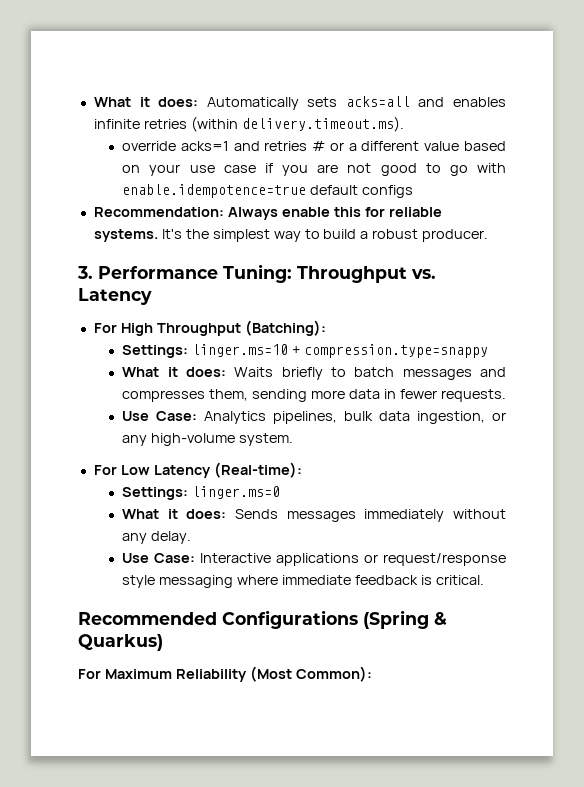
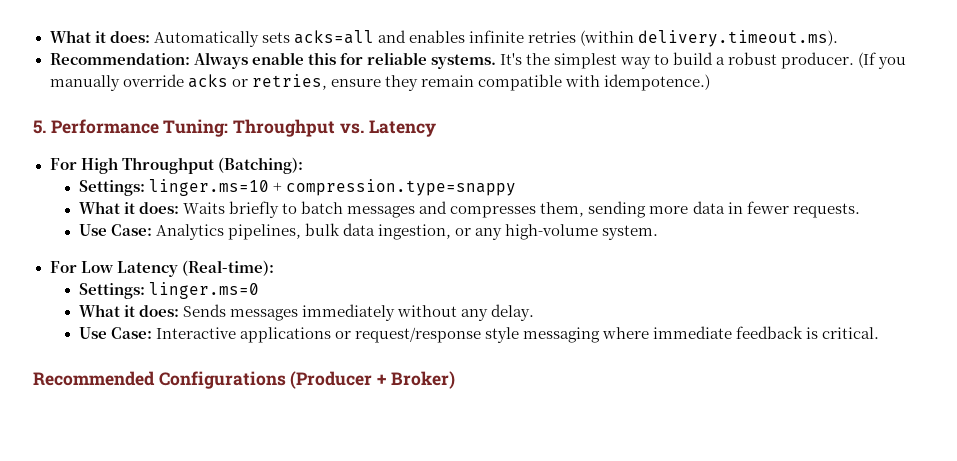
[122,141,506,151] [122,163,506,176] [122,184,414,198] // override acks=1 and retries # or a different value based on your use case if you are not good to go with enable.idempotence=true default configs -> (839, 38) none
[77,266,93,279] // 3. -> [858,52,907,69] [49,74,710,91] [33,120,46,134] (If you manually override acks or retries, ensure they remain compatible with idempotence.) // 5.
[363,610,447,629] [78,634,163,651] [78,666,372,682] (Spring & Quarkus) // For Maximum Reliability (Most Common): -> [290,371,455,389] (Producer + Broker)

